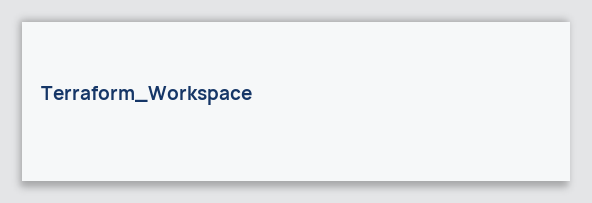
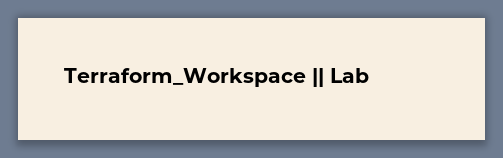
(252, 95) none -> [312,68,369,87] || Lab

